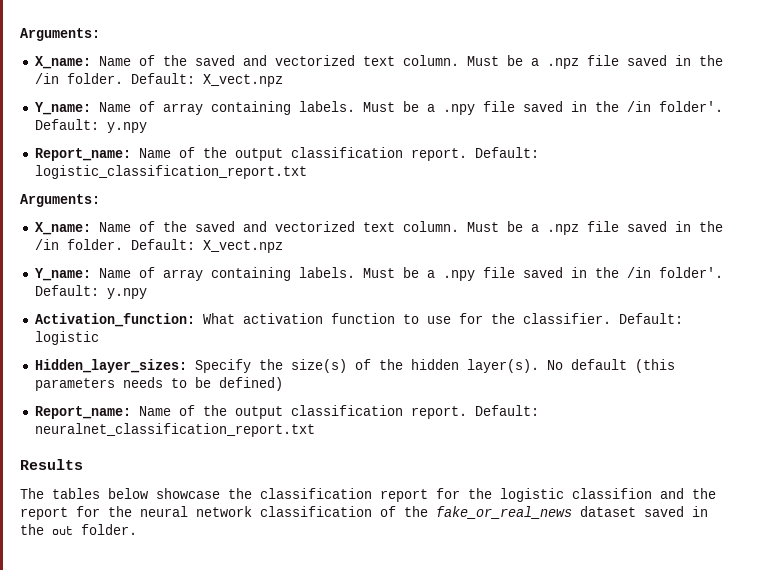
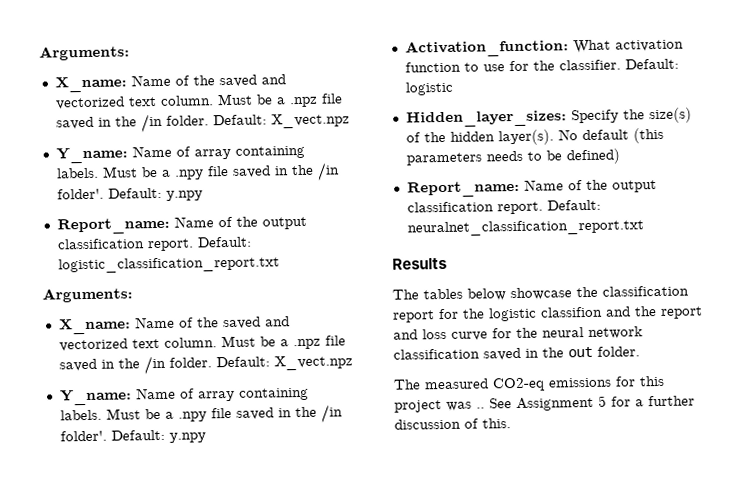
(68, 513) none -> [393,328,488,341] and loss curve
[380,506,636,519] of the fake_or_real_news dataset -> (480, 354) none
(137, 529) none -> [393,375,665,392] [394,395,695,413] [394,418,511,430] // The measured CO2-eq emissions for this project was .. See Assignment 5 for a further discussion of this.

